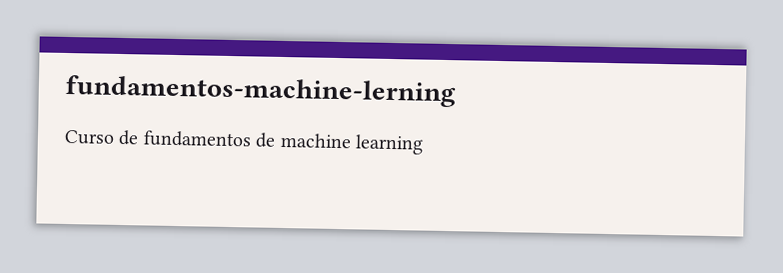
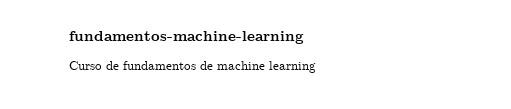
[65,74,457,108] fundamentos-machine-lerning -> [69,31,304,44] fundamentos-machine-learning

